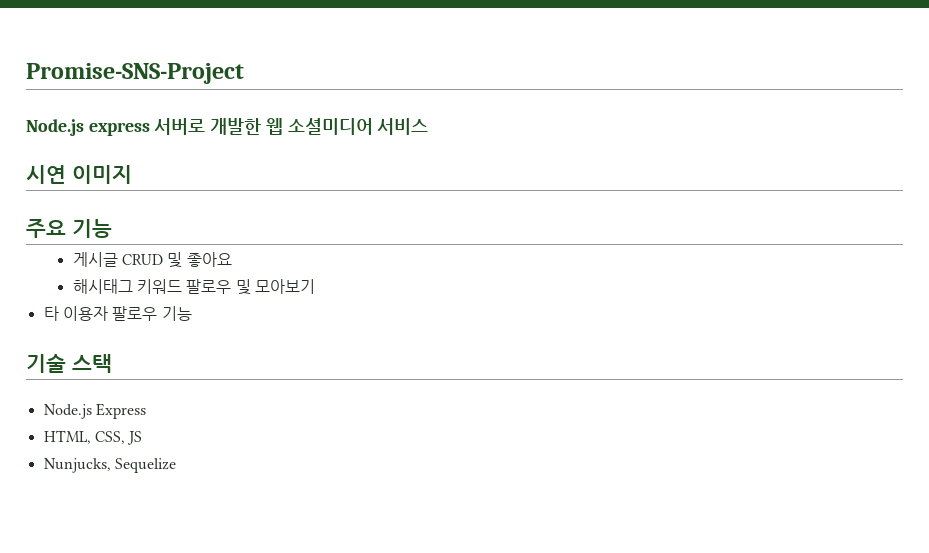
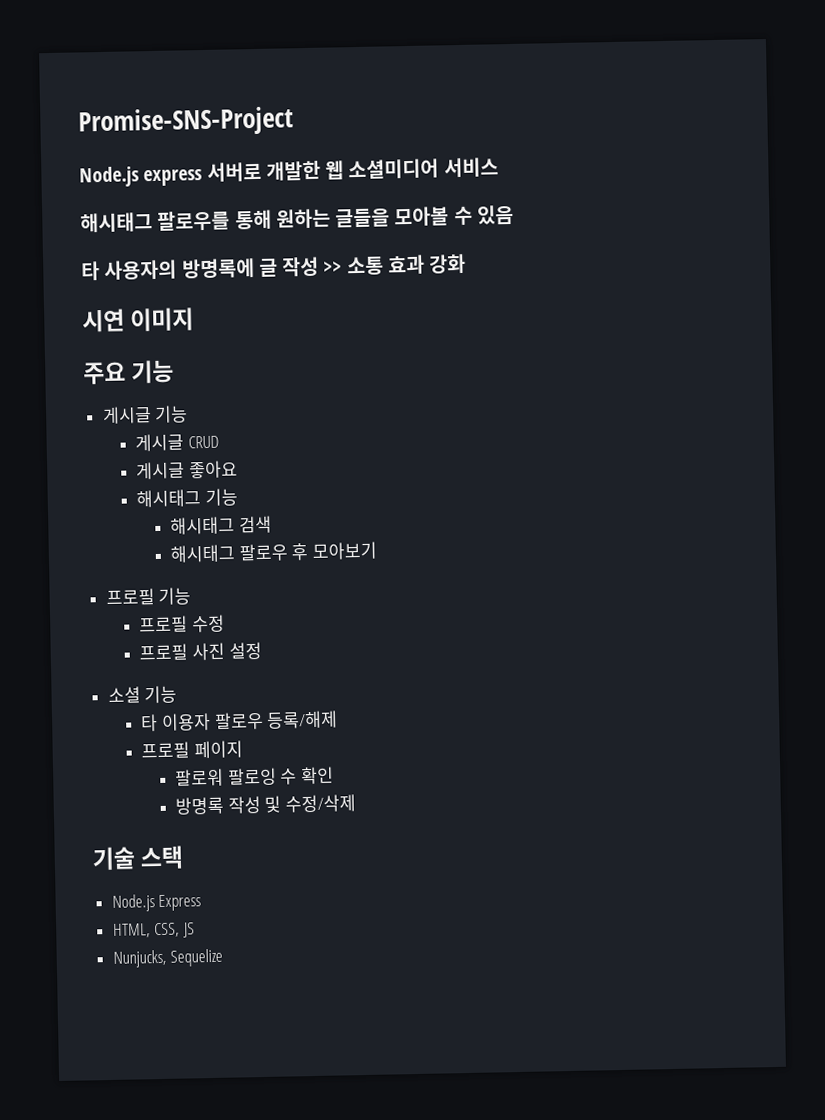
(429, 126) none -> [80,204,514,233] [81,253,467,281] // 해시태그 팔로우를 통해 원하는 글들을 모아볼 수 있음 // 타 사용자의 방명록에 글 작성 >> 소통 효과 강화
(112, 228) none -> [101,405,189,425] // 게시글 기능
[167,252,183,268] 및 -> [136,461,186,480] // 게시글
[137,279,316,295] [43,306,192,321] 키워드 팔로우 및 모아보기 // 타 이용자 팔로우 기능 -> [204,488,238,507] [170,515,272,535] [170,541,377,563] [105,587,192,607] [139,614,225,634] [139,641,262,662] [107,685,178,704] [140,710,339,732] [141,740,243,760] [175,766,334,787] [175,794,356,815] 기능 // 해시태그 검색 // 해시태그 팔로우 후 모아보기 // 프로필 기능 // 프로필 수정 // 프로필 사진 설정 // 소셜 기능 // 타 이용자 팔로우 등록/해제 // 프로필 페이지 // 팔로워 팔로잉 수 확인 // 방명록 작성 및 수정/삭제

